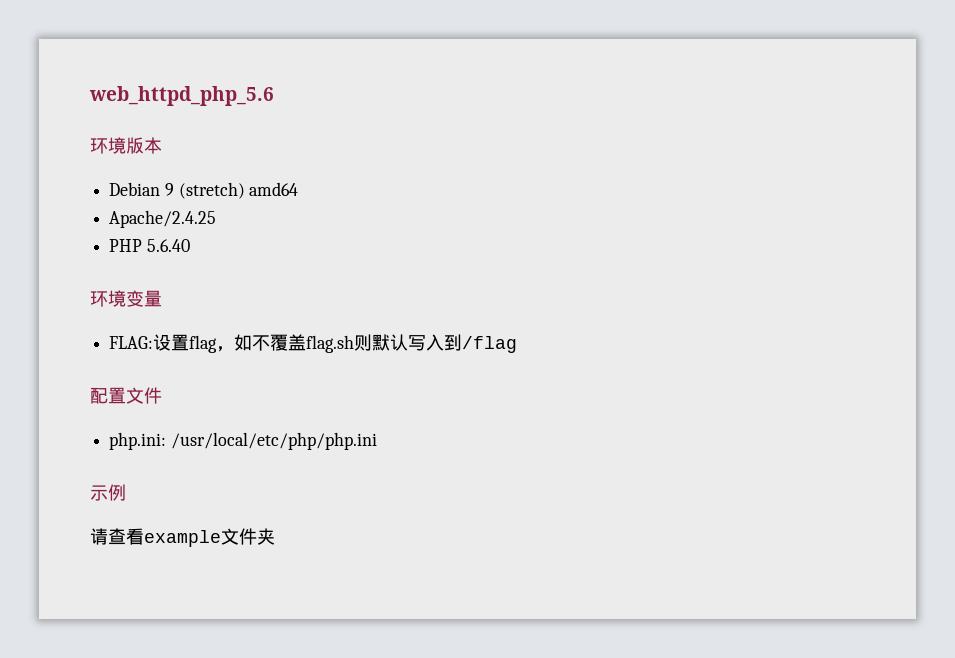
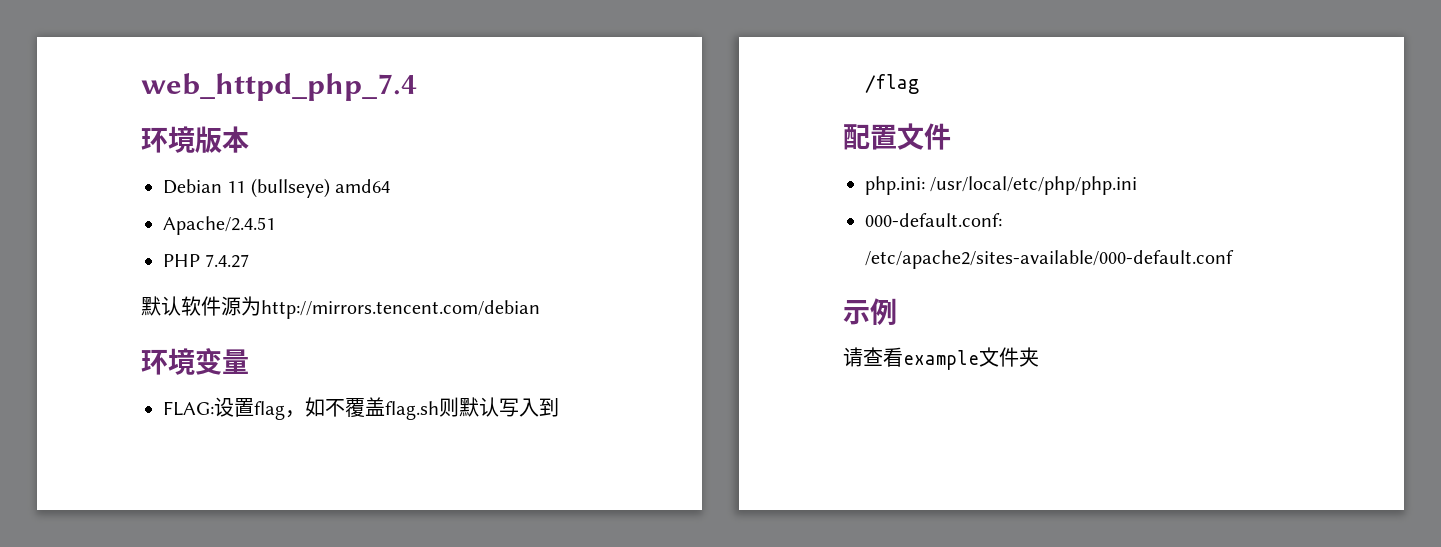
[89,86,274,106] web_httpd_php_5.6 -> [141,73,417,101] web_httpd_php_7.4
[164,182,245,199] 9 (stretch) -> [227,178,330,198] 11 (bullseye)
[109,210,217,228] Apache/2.4.25 -> [163,216,275,235] Apache/2.4.51
[146,239,190,252] 5.6.40 -> [205,254,250,268] [141,296,540,319] 7.4.27 // 默认软件源为http://mirrors.tencent.com/debian
(377, 441) none -> [865,213,1002,227] [865,250,1234,269] // 000-default.conf: /etc/apache2/sites-available/000-default.conf

